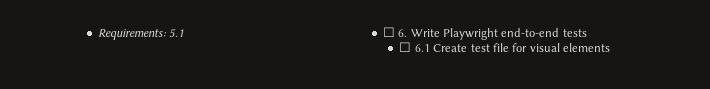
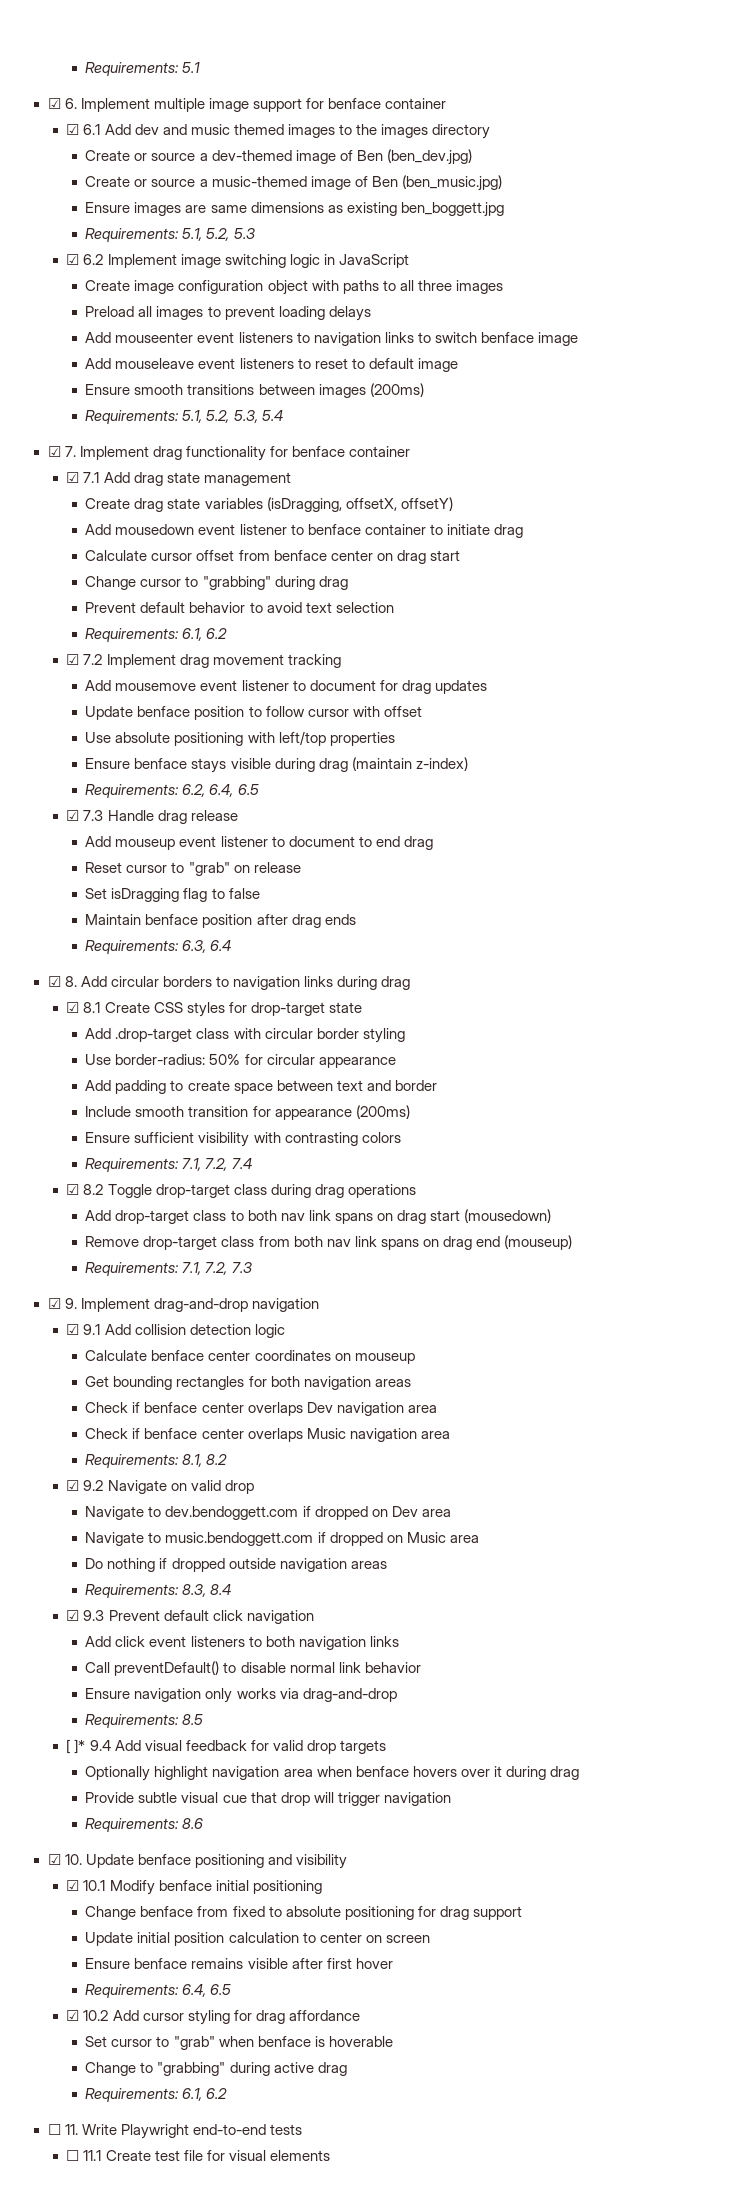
[382,27,408,37] // ☐ 6. -> [47,98,446,112] [66,124,490,139] [85,149,472,165] [85,175,502,191] [85,202,504,217] [85,228,255,242] [66,254,409,268] [85,280,503,295] [85,306,371,321] [85,332,578,346] [85,358,458,372] [85,383,424,398] [85,410,283,424] [47,446,410,461] [66,472,291,486] [85,497,453,512] [85,524,523,538] [85,550,460,564] [85,576,348,590] [85,602,394,613] [85,628,228,642] [66,654,341,668] [85,680,487,694] [85,706,422,720] [85,731,395,746] [85,757,468,773] [85,784,259,798] [66,810,238,824] [85,836,433,850] [85,862,301,876] [85,888,260,902] [85,914,356,928] [85,940,232,954] [47,976,410,990] [66,1002,362,1017] [85,1028,405,1043] [85,1054,396,1068] [85,1080,437,1094] [85,1105,410,1120] [85,1132,401,1147] [85,1158,252,1172] [66,1184,416,1198] [85,1209,551,1224] [85,1235,572,1250] [85,1262,252,1276] [47,1298,319,1312] [66,1324,285,1338] [85,1350,415,1364] [85,1376,411,1390] [85,1402,437,1416] [85,1428,450,1442] [85,1454,228,1468] [66,1480,254,1494] [85,1506,451,1520] [85,1532,479,1546] [85,1558,387,1572] [85,1584,232,1598] [66,1610,314,1624] [85,1636,399,1650] [85,1661,421,1676] [85,1688,397,1703] [85,1714,204,1728] [66,1739,386,1754] [85,1766,579,1781] [85,1792,451,1806] [85,1818,204,1832] [47,1854,347,1869] [66,1880,322,1895] [85,1906,522,1920] [85,1932,430,1946] [85,1958,393,1969] [85,1984,232,1998] [66,2010,360,2025] [85,2036,393,2050] [85,2062,347,2076] [85,2088,228,2102] [47,2124,78,2135] // ☑ 6. Implement multiple image support for benface container // ☑ 6.1 Add dev and music themed images to the images directory // Create or source a dev-themed image of Ben (ben_dev.jpg) // Create or source a music-themed image of Ben (ben_music.jpg) // Ensure images are same dimensions as existing ben_boggett.jpg // Requirements: 5.1, 5.2, 5.3 // ☑ 6.2 Implement image switching logic in JavaScript // Create image configuration object with paths to all three images // Preload all images to prevent loading delays // Add mouseenter event listeners to navigation links to switch benface image // Add mouseleave event listeners to reset to default image // Ensure smooth transitions between images (200ms) // Requirements: 5.1, 5.2, 5.3, 5.4 // ☑ 7. Implement drag functionality for benface container // ☑ 7.1 Add drag state management // Create drag state variables (isDragging, offsetX, offsetY) // Add mousedown event listener to benface container to initiate drag // Calculate cursor offset from benface center on drag start // Change cursor to "grabbing" during drag // Prevent default behavior to avoid text selection // Requirements: 6.1, 6.2 // ☑ 7.2 Implement drag movement tracking // Add mousemove event listener to document for drag updates // Update benface position to follow cursor with offset // Use absolute positioning with left/top properties // Ensure benface stays visible during drag (maintain z-index) // Requirements: 6.2, 6.4, 6.5 // ☑ 7.3 Handle drag release // Add mouseup event listener to document to end drag // Reset cursor to "grab" on release // Set isDragging flag to false // Maintain benface position after drag ends // Requirements: 6.3, 6.4 // ☑ 8. Add circular borders to navigation links during drag // ☑ 8.1 Create CSS styles for drop-target state // Add .drop-target class with circular border styling // Use border-radius: 50% for circular appearance // Add padding to create space between text and border // Include smooth transition for appearance (200ms) // Ensure sufficient visibility with contrasting colors // Requirements: 7.1, 7.2, 7.4 // ☑ 8.2 Toggle drop-target class during drag operations // Add drop-target class to both nav link spans on drag start (mousedown) // Remove drop-target class from both nav link spans on drag end (mouseup) // Requirements: 7.1, 7.2, 7.3 // ☑ 9. Implement drag-and-drop navigation // ☑ 9.1 Add collision detection logic // Calculate benface center coordinates on mouseup // Get bounding rectangles for both navigation areas // Check if benface center overlaps Dev navigation area // Check if benface center overlaps Music navigation area // Requirements: 8.1, 8.2 // ☑ 9.2 Navigate on valid drop // Navigate to dev.bendoggett.com if dropped on Dev area // Navigate to music.bendoggett.com if dropped on Music area // Do nothing if dropped outside navigation areas // Requirements: 8.3, 8.4 // ☑ 9.3 Prevent default click navigation // Add click event listeners to both navigation links // Call preventDefault() to disable normal link behavior // Ensure navigation only works via drag-and-drop // Requirements: 8.5 // [ ]* 9.4 Add visual feedback for valid drop targets // Optionally highlight navigation area when benface hovers over it during drag // Provide subtle visual cue that drop will trigger navigation // Requirements: 8.6 // ☑ 10. Update benface positioning and visibility // ☑ 10.1 Modify benface initial positioning // Change benface from fixed to absolute positioning for drag support // Update initial position calculation to center on screen // Ensure benface remains visible after first hover // Requirements: 6.4, 6.5 // ☑ 10.2 Add cursor styling for drag affordance // Set cursor to "grab" when benface is hoverable // Change to "grabbing" during active drag // Requirements: 6.1, 6.2 // ☐ 11.
[414,44,430,52] 6.1 -> [83,2150,102,2161] 11.1

